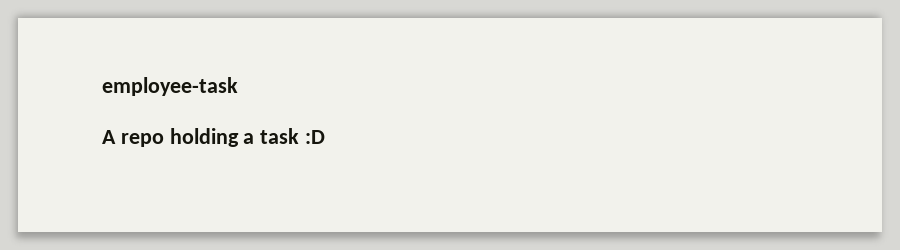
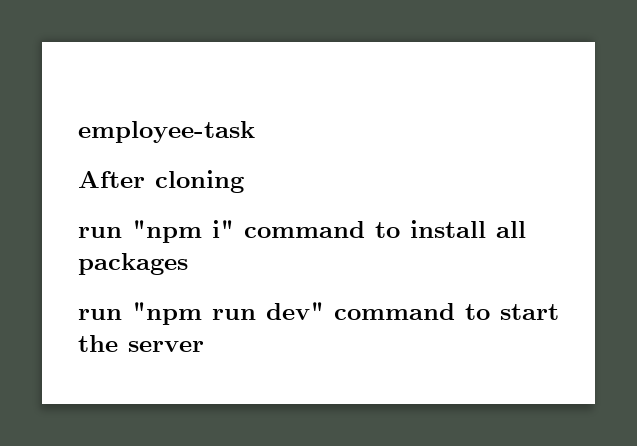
[102,128,326,147] A repo holding a task :D -> [78,170,244,193] [78,220,526,243] [78,253,188,275] [78,302,559,325] [78,335,204,352] After cloning // run "npm i" command to install all packages // run "npm run dev" command to start the server

